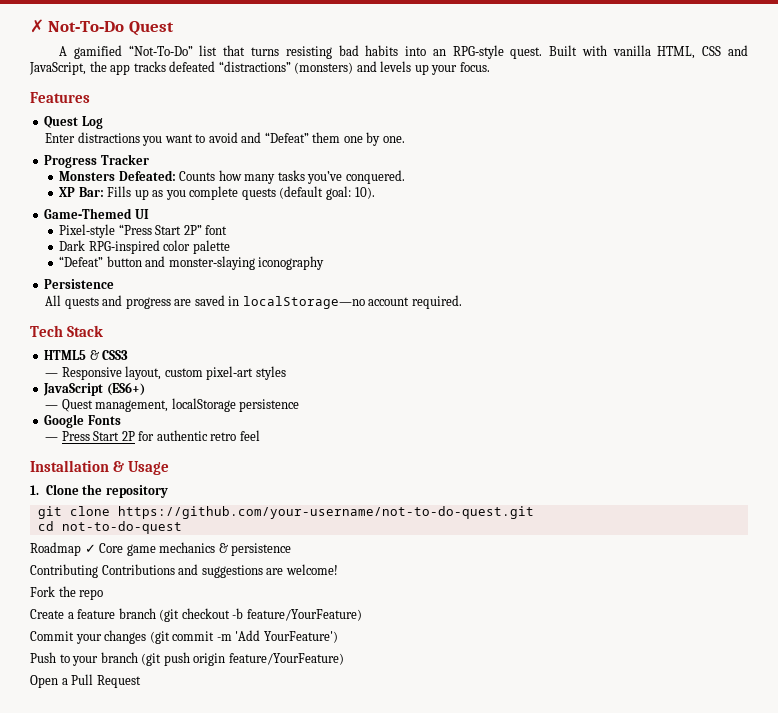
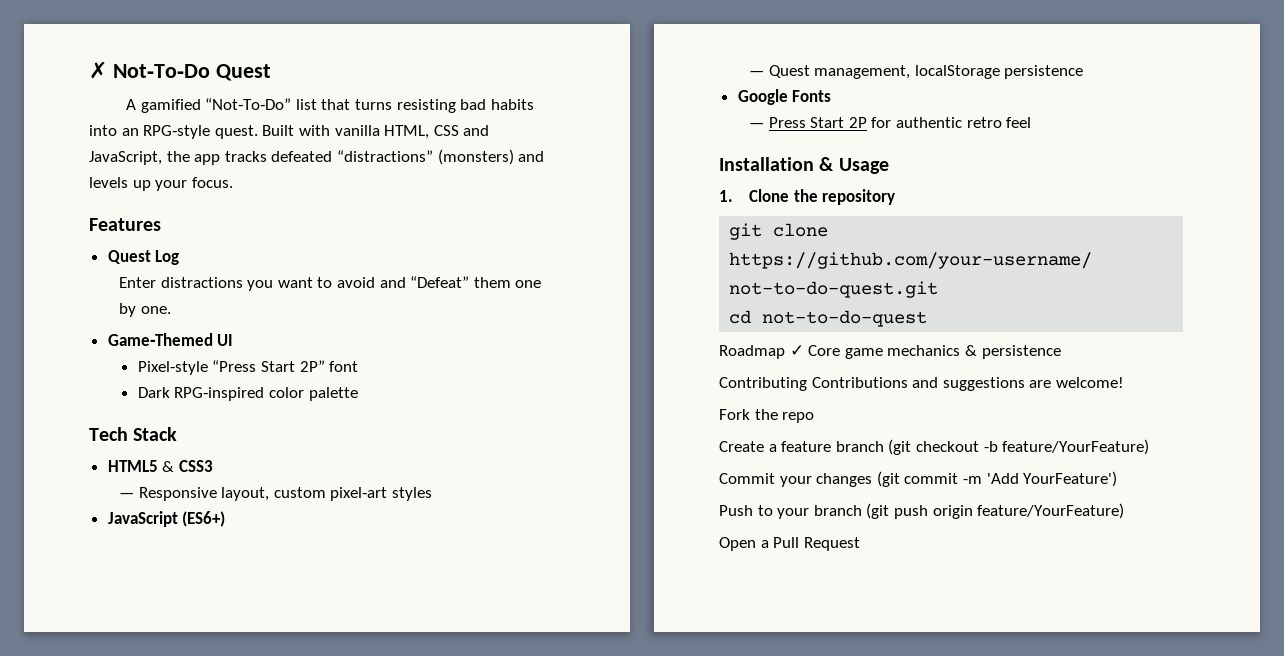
[44,154,149,168] [59,170,405,184] [59,186,375,200] // Progress Tracker // Monsters Defeated: Counts how many tasks you’ve conquered. // XP Bar: Fills up as you complete quests (default goal: 10). -> (171, 310) none
[59,256,325,270] [44,279,115,289] [45,295,462,309] // “Defeat” button and monster‑slaying iconography // Persistence // All quests and progress are saved in localStorage—no account required. -> (358, 394) none

